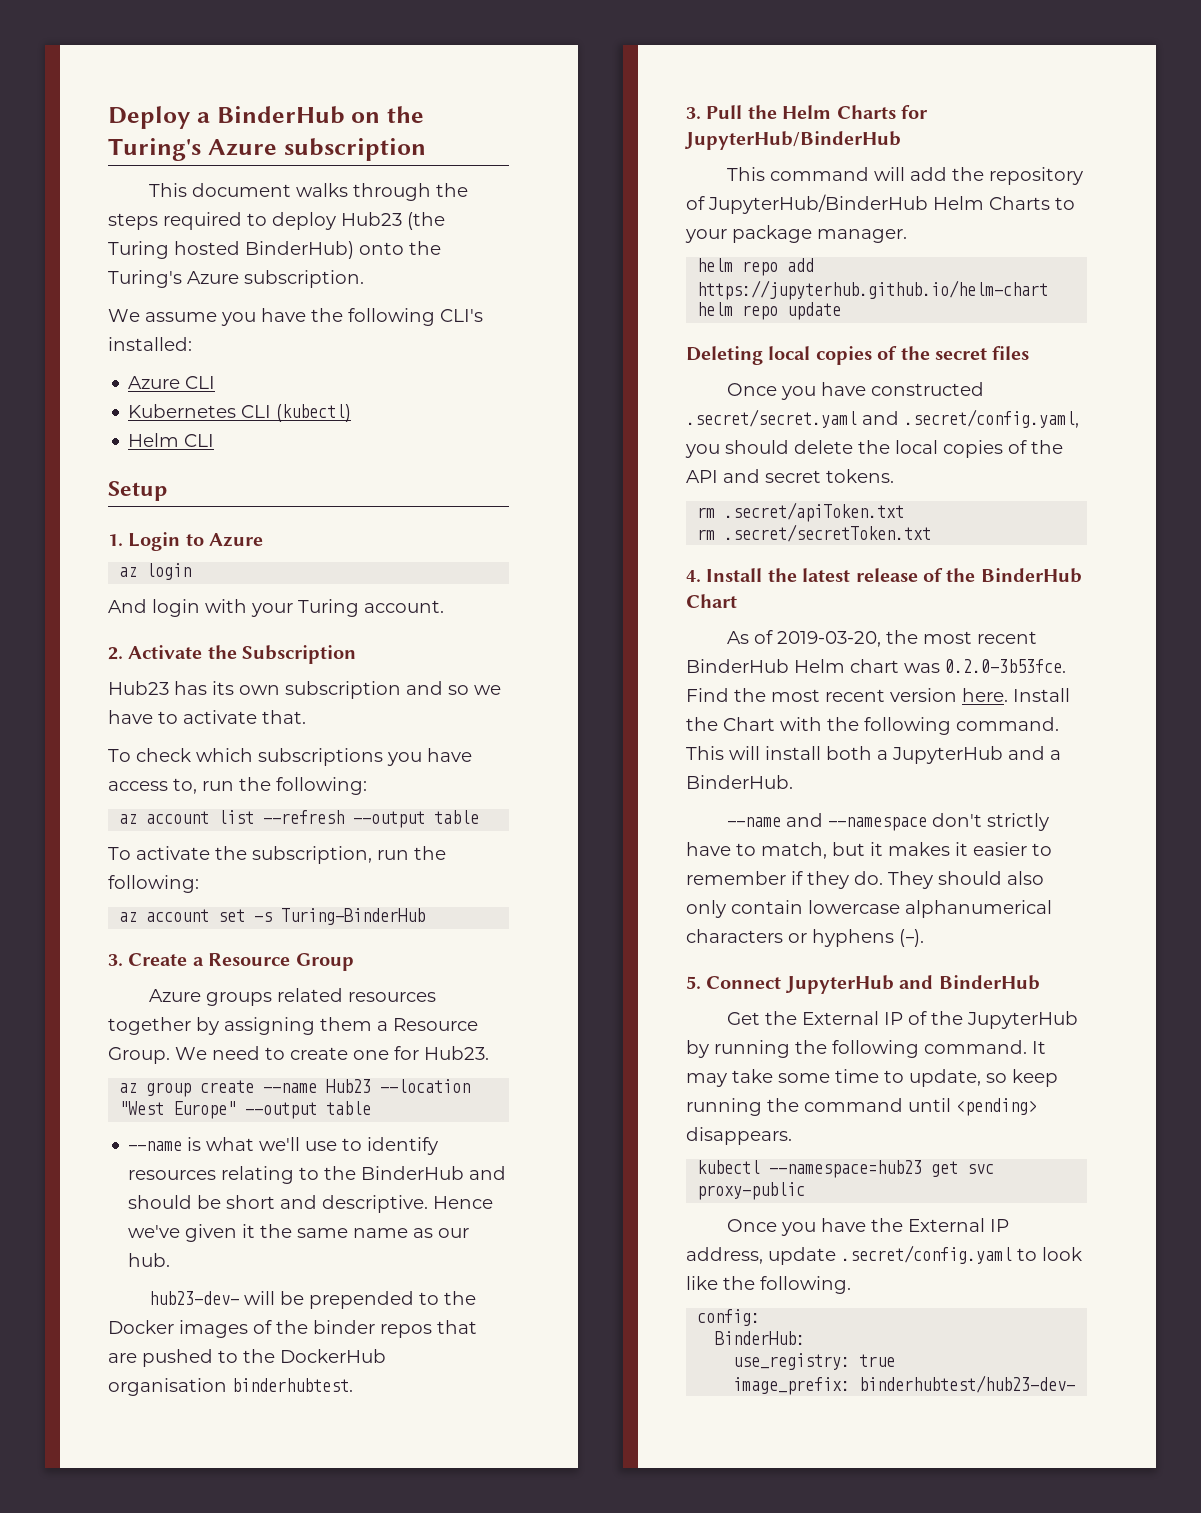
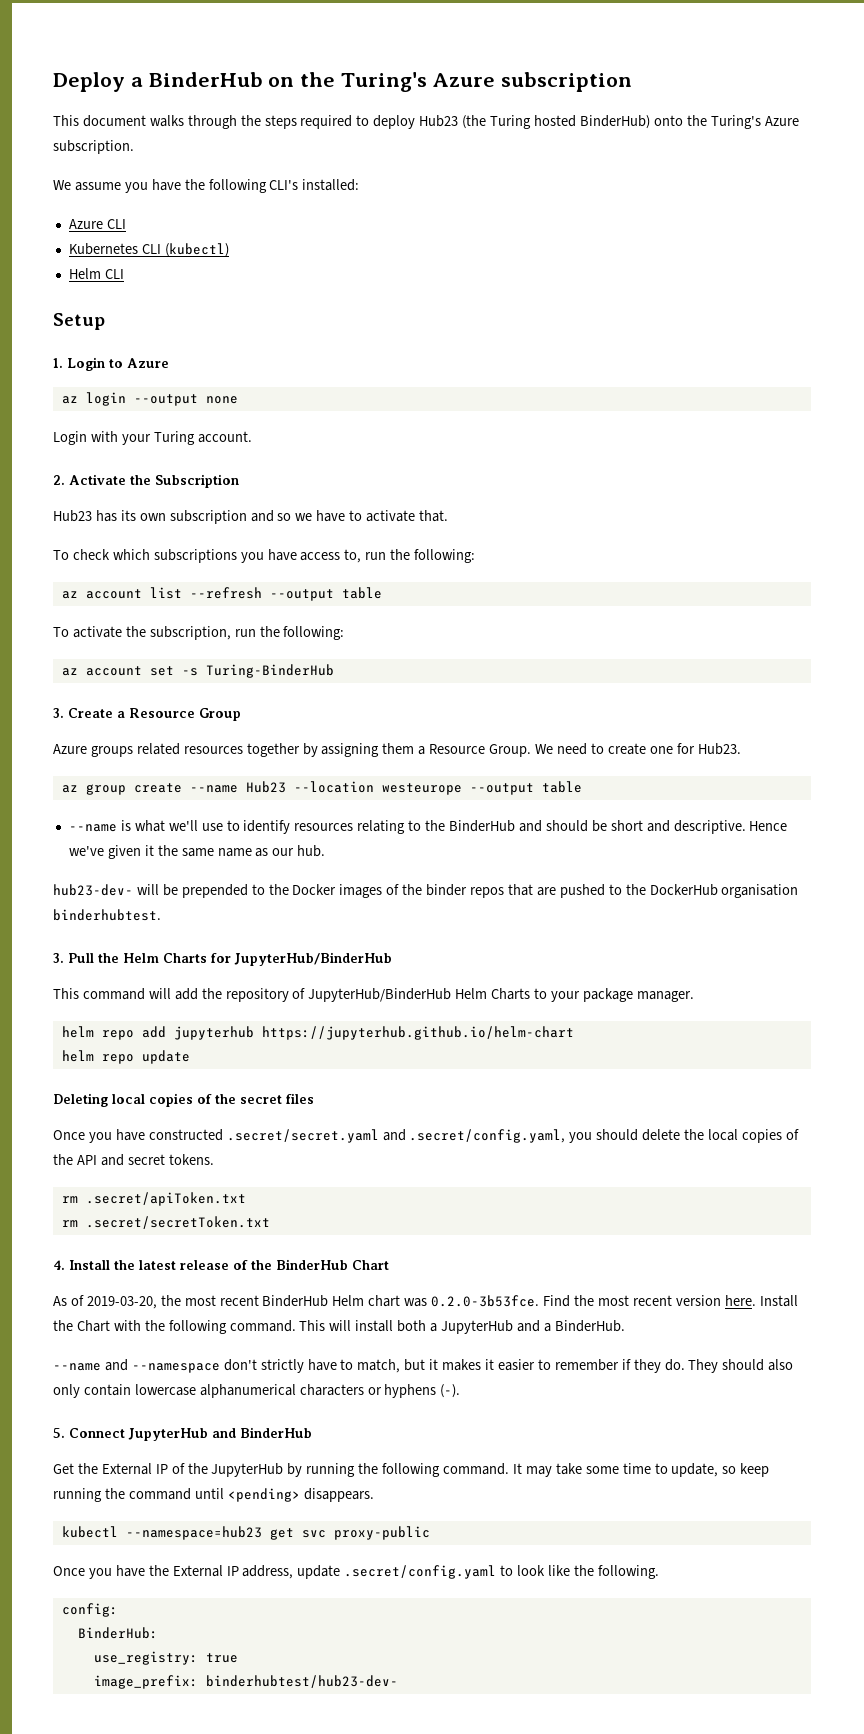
[108,599,200,617] // And login -> [133,394,238,406] [53,431,87,445] --output none // Login
[119,1101,237,1119] "West Europe" -> [381,783,462,795] westeurope
(815, 265) none -> [173,1026,254,1040] jupyterhub

